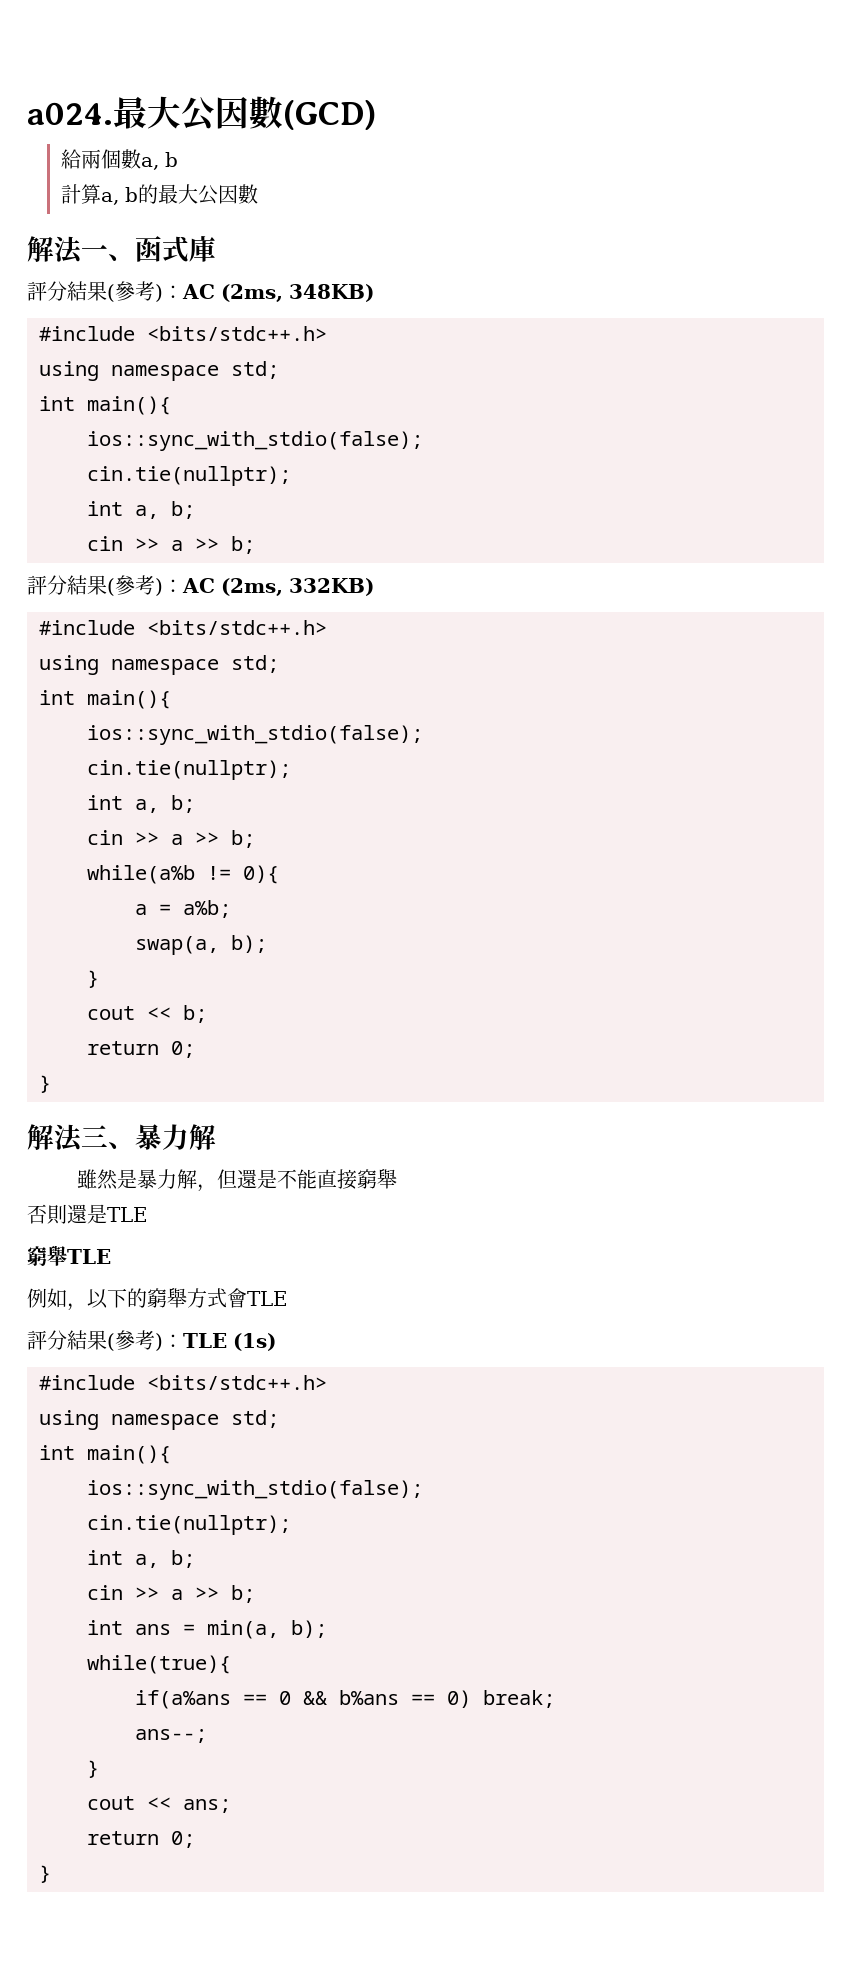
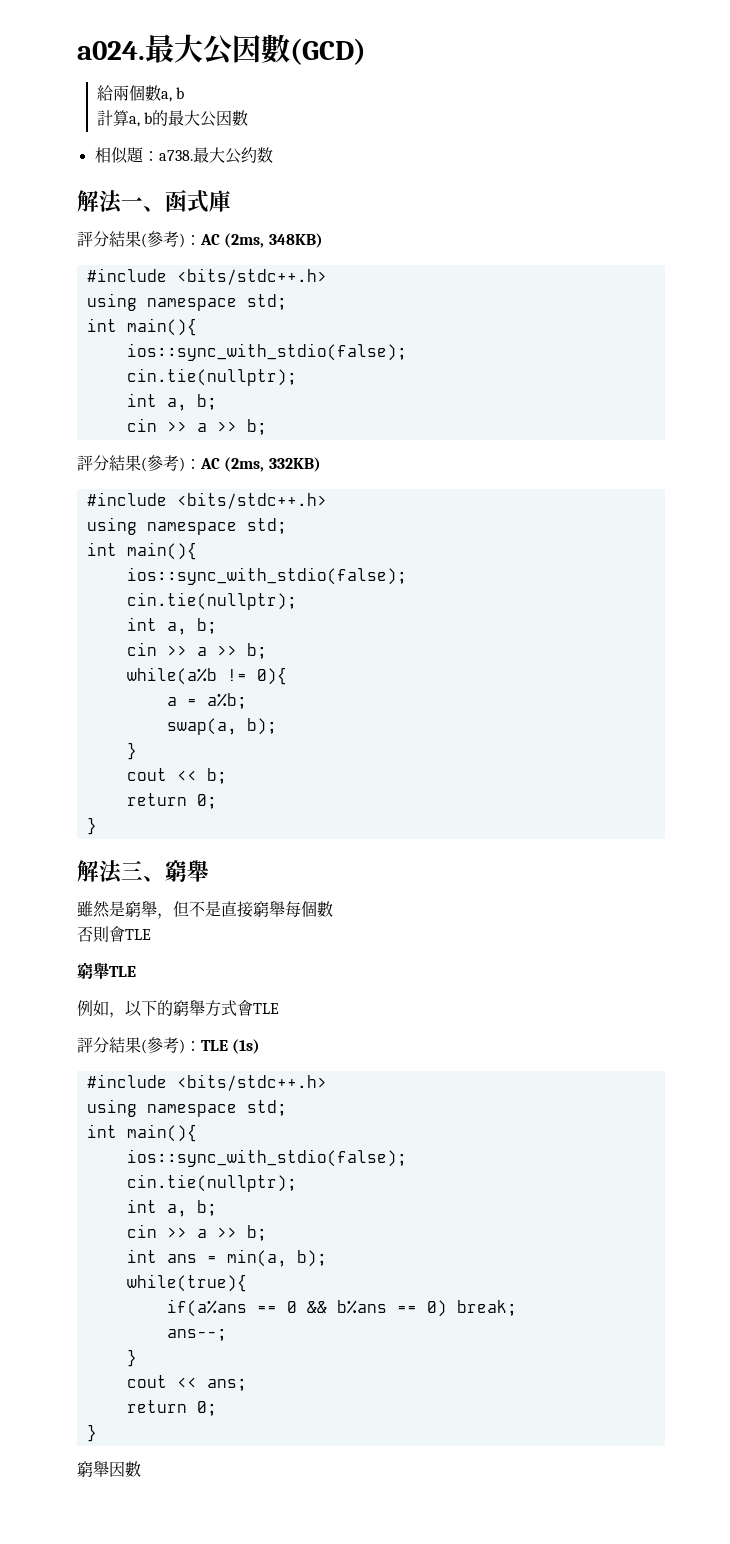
(258, 194) none -> [94,147,273,164] // 相似題：a738.最大公约数
[135,1124,216,1150] 暴力解 -> [165,860,209,882] 窮舉
[137,1169,318,1192] 暴力解，但還是不能 -> [125,900,221,919] 窮舉，但不是
(398, 1178) none -> [285,901,333,918] 每個數
[67,1204,107,1224] 還是 -> [109,926,125,942] 會
(51, 1874) none -> [77,1460,141,1477] // 窮舉因數

